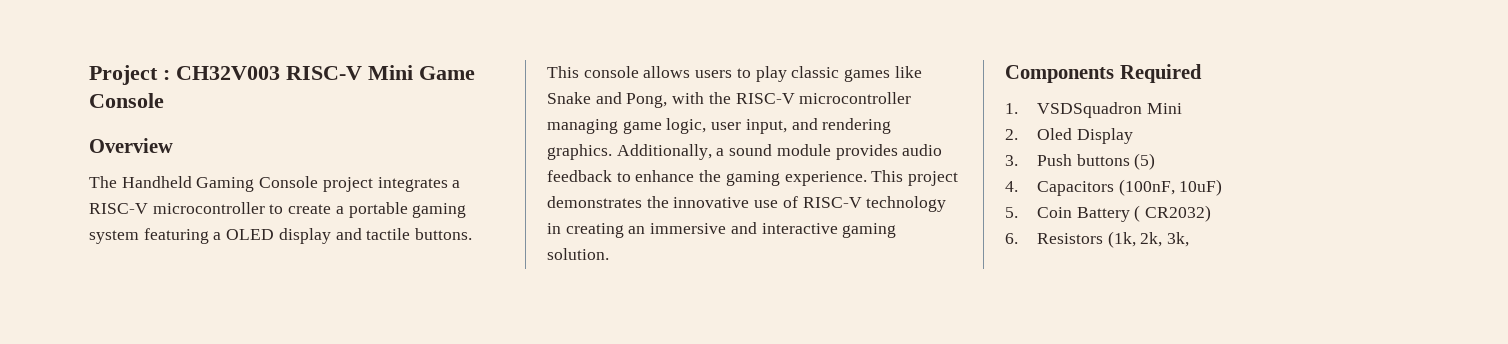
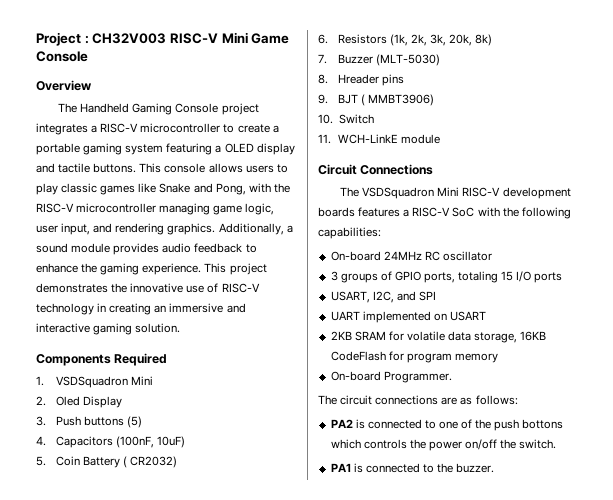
(1190, 239) none -> [449,34,493,46] [318,54,440,66] [318,74,404,86] [318,94,434,106] [318,114,374,124] [318,134,440,144] [318,164,434,175] [340,187,571,199] [318,207,571,219] [318,227,381,239] [330,251,492,261] [330,271,563,283] [330,291,436,303] [330,311,486,323] [330,331,547,343] [330,351,498,363] [330,371,452,383] [318,395,518,405] [330,419,564,431] [330,439,557,451] [330,463,495,473] 20k, 8k) // 7. Buzzer (MLT-5030) // 8. Hreader pins // 9. BJT ( MMBT3906) // 10. Switch // 11. WCH-LinkE module // Circuit Connections // The VSDSquadron Mini RISC-V development boards features a RISC-V SoC with the following capabilities: // On-board 24MHz RC oscillator // 3 groups of GPIO ports, totaling 15 I/O ports // USART, I2C, and SPI // UART implemented on USART // 2KB SRAM for volatile data storage, 16KB CodeFlash for program memory // On-board Programmer. // The circuit connections are as follows: // PA2 is connected to one of the push bottons which controls the power on/off the switch. // PA1 is connected to the buzzer.

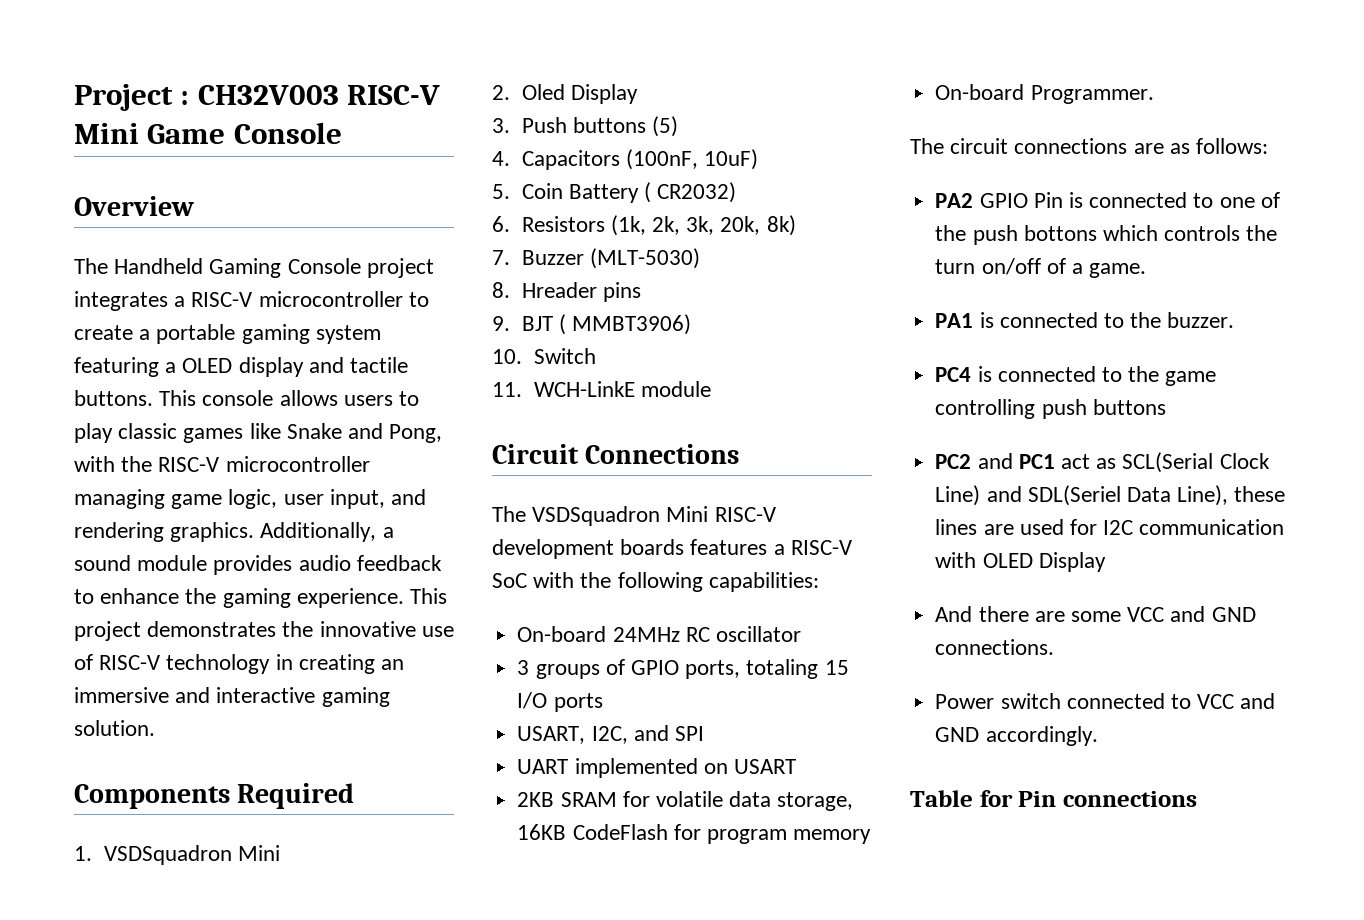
(353, 423) none -> [979,192,1063,208] GPIO Pin
[428,439,557,451] power on/off the switch. -> [935,258,1147,278] turn on/off of a game.
(495, 468) none -> [935,366,1217,386] [935,399,1166,419] [935,452,1270,473] [935,485,1286,506] [935,519,1285,535] [935,552,1106,572] [935,606,1256,622] [935,639,1055,655] [935,693,1276,709] [935,726,1098,746] [910,790,1197,807] // PC4 is connected to the game controlling push buttons // PC2 and PC1 act as SCL(Serial Clock Line) and SDL(Seriel Data Line), these lines are used for I2C communication with OLED Display // And there are some VCC and GND connections. // Power switch connected to VCC and GND accordingly. // Table for Pin connections

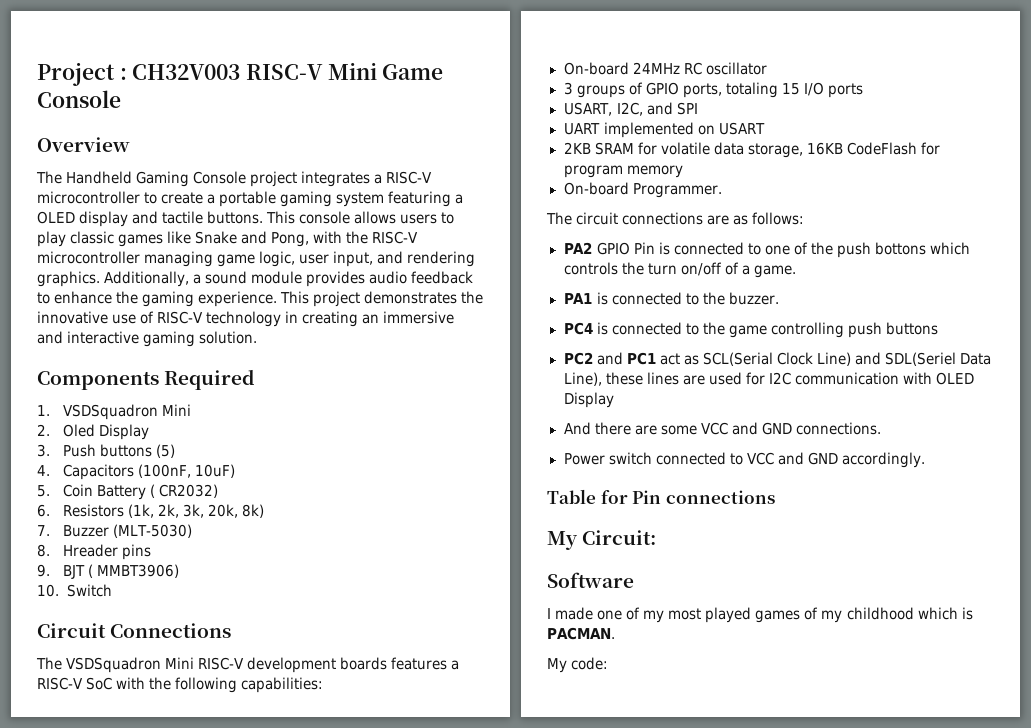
[492,381,711,397] // 11. WCH-LinkE module -> (112, 590) none
(1197, 799) none -> [547,530,657,550] [547,572,634,588] [547,607,973,623] [547,627,615,640] [547,657,609,673] // My Circuit: // Software // I made one of my most played games of my childhood which is PACMAN. // My code:

